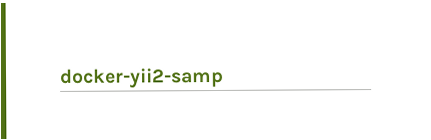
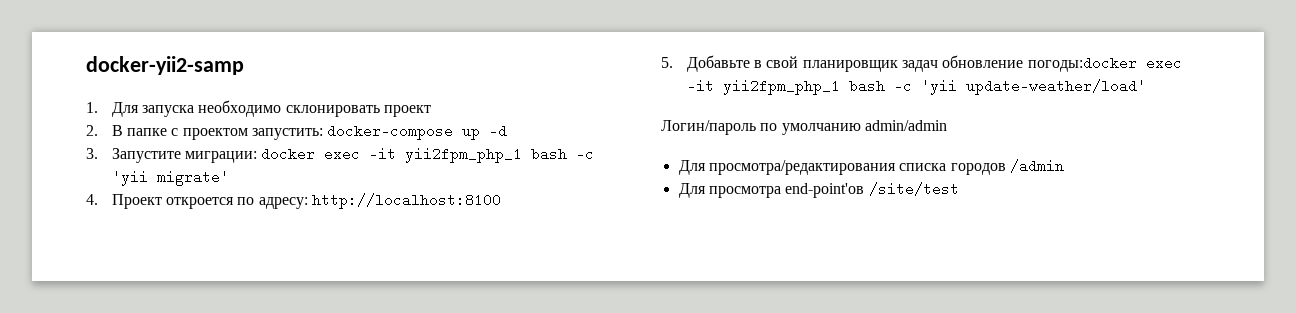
(224, 77) none -> [86,100,432,117] [86,124,508,140] [86,147,595,163] [111,170,229,186] [86,193,502,209] [661,55,1182,72] [686,79,1146,95] [661,120,947,135] [678,159,1064,175] [678,182,959,198] // 1. Для запуска необходимо склонировать проект // 2. В папке с проектом запустить: docker-compose up -d // 3. Запустите миграции: docker exec -it yii2fpm_php_1 bash -c 'yii migrate' // 4. Проект откроется по адресу: http://localhost:8100 // 5. Добавьте в свой планировщик задач обновление погоды:docker exec -it yii2fpm_php_1 bash -c 'yii update-weather/load' // Логин/пароль по умолчанию admin/admin // Для просмотра/редактирования списка городов /admin // Для просмотра end-point'ов /site/test

